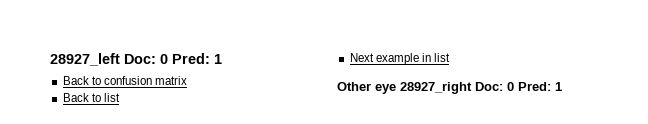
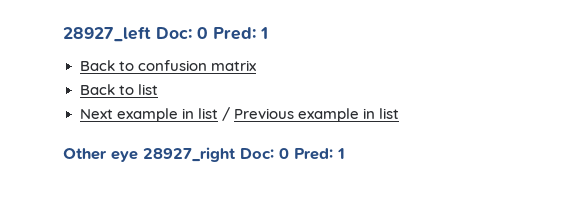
(450, 57) none -> [221,107,399,122] / Previous example in list

